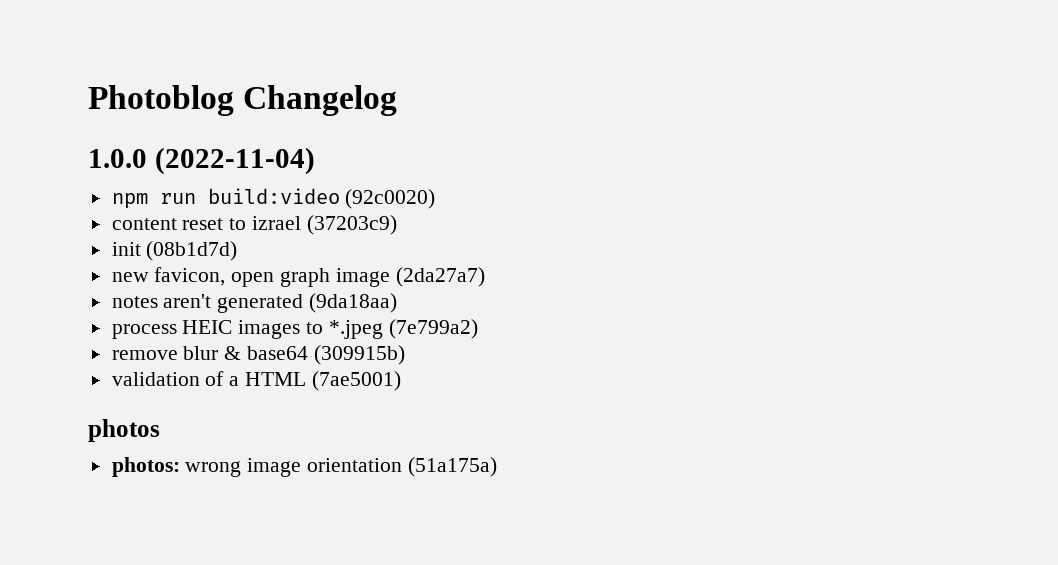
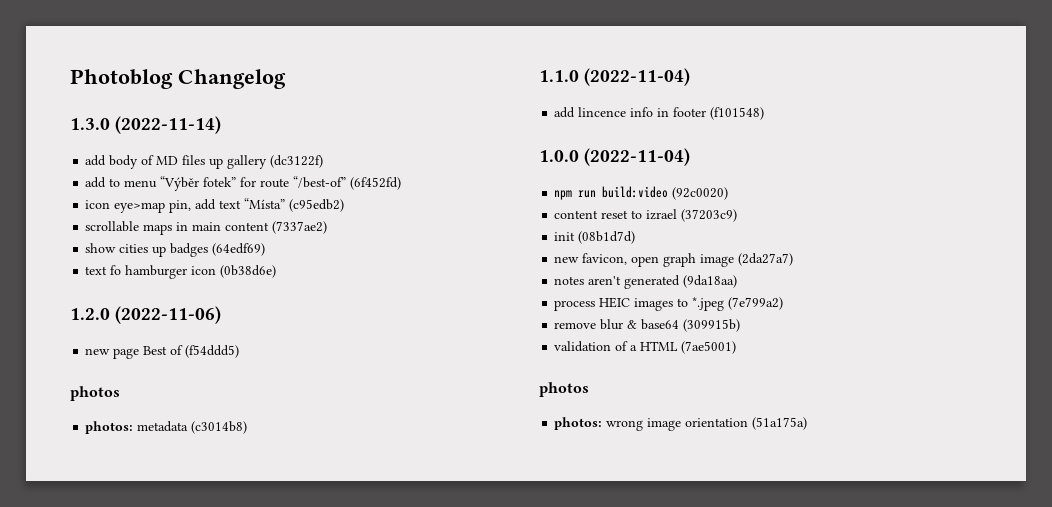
(398, 100) none -> [70,116,222,134] [85,155,324,169] [85,176,402,191] [85,198,345,213] [85,221,328,235] [85,243,266,257] [85,265,277,279] [70,306,222,324] [85,345,240,359] [70,386,120,401] [85,421,248,434] [539,68,691,86] [554,107,765,120] // 1.3.0 (2022-11-14) // add body of MD files up gallery (dc3122f) // add to menu “Výběr fotek” for route “/best-of” (6f452fd) // icon eye>map pin, add text “Místa” (c95edb2) // scrollable maps in main content (7337ae2) // show cities up badges (64edf69) // text fo hamburger icon (0b38d6e) // 1.2.0 (2022-11-06) // new page Best of (f54ddd5) // photos // photos: metadata (c3014b8) // 1.1.0 (2022-11-04) // add lincence info in footer (f101548)

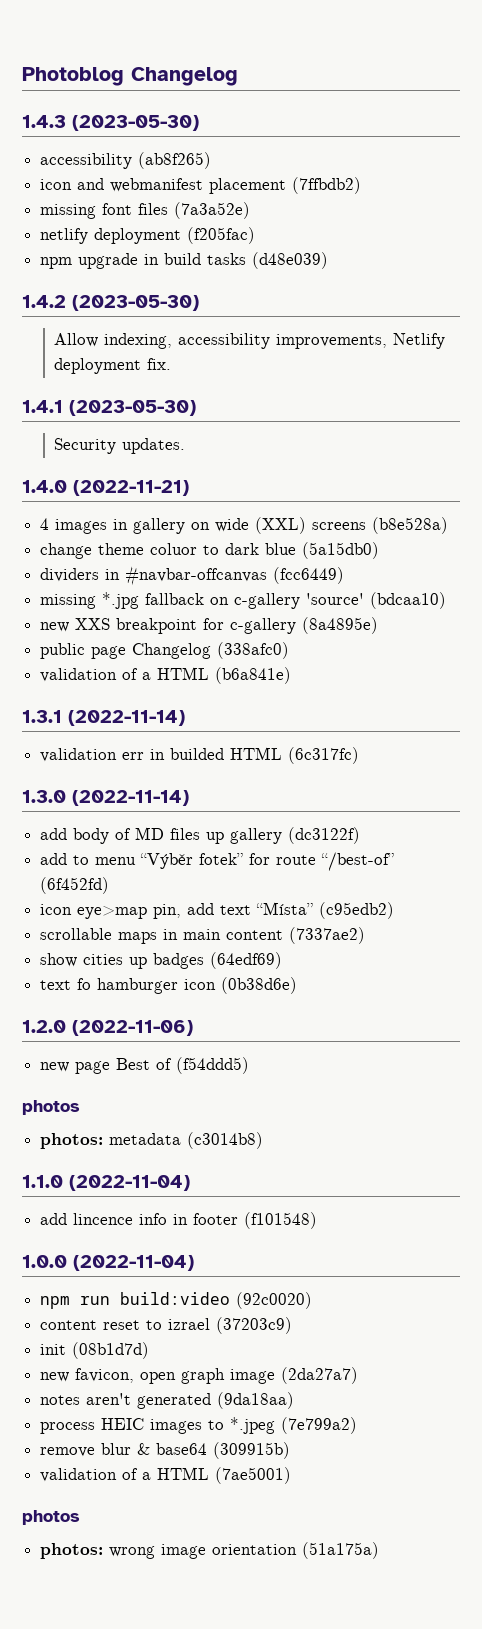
(286, 79) none -> [22,115,199,131] [40,152,212,169] [40,177,362,194] [40,202,251,219] [40,227,256,244] [40,252,329,269] [22,295,199,311] [54,333,446,349] [54,358,172,374] [22,400,196,416] [54,438,186,454] [22,480,189,496] [40,517,449,534] [40,542,380,559] [40,566,345,586] [40,592,447,609] [40,617,379,634] [40,642,290,659] [40,667,292,684] [22,710,185,726] [40,747,360,764] // 1.4.3 (2023-05-30) // accessibility (ab8f265) // icon and webmanifest placement (7ffbdb2) // missing font files (7a3a52e) // netlify deployment (f205fac) // npm upgrade in build tasks (d48e039) // 1.4.2 (2023-05-30) // Allow indexing, accessibility improvements, Netlify deployment fix. // 1.4.1 (2023-05-30) // Security updates. // 1.4.0 (2022-11-21) // 4 images in gallery on wide (XXL) screens (b8e528a) // change theme coluor to dark blue (5a15db0) // dividers in #navbar-offcanvas (fcc6449) // missing *.jpg fallback on c-gallery 'source' (bdcaa10) // new XXS breakpoint for c-gallery (8a4895e) // public page Changelog (338afc0) // validation of a HTML (b6a841e) // 1.3.1 (2022-11-14) // validation err in builded HTML (6c317fc)

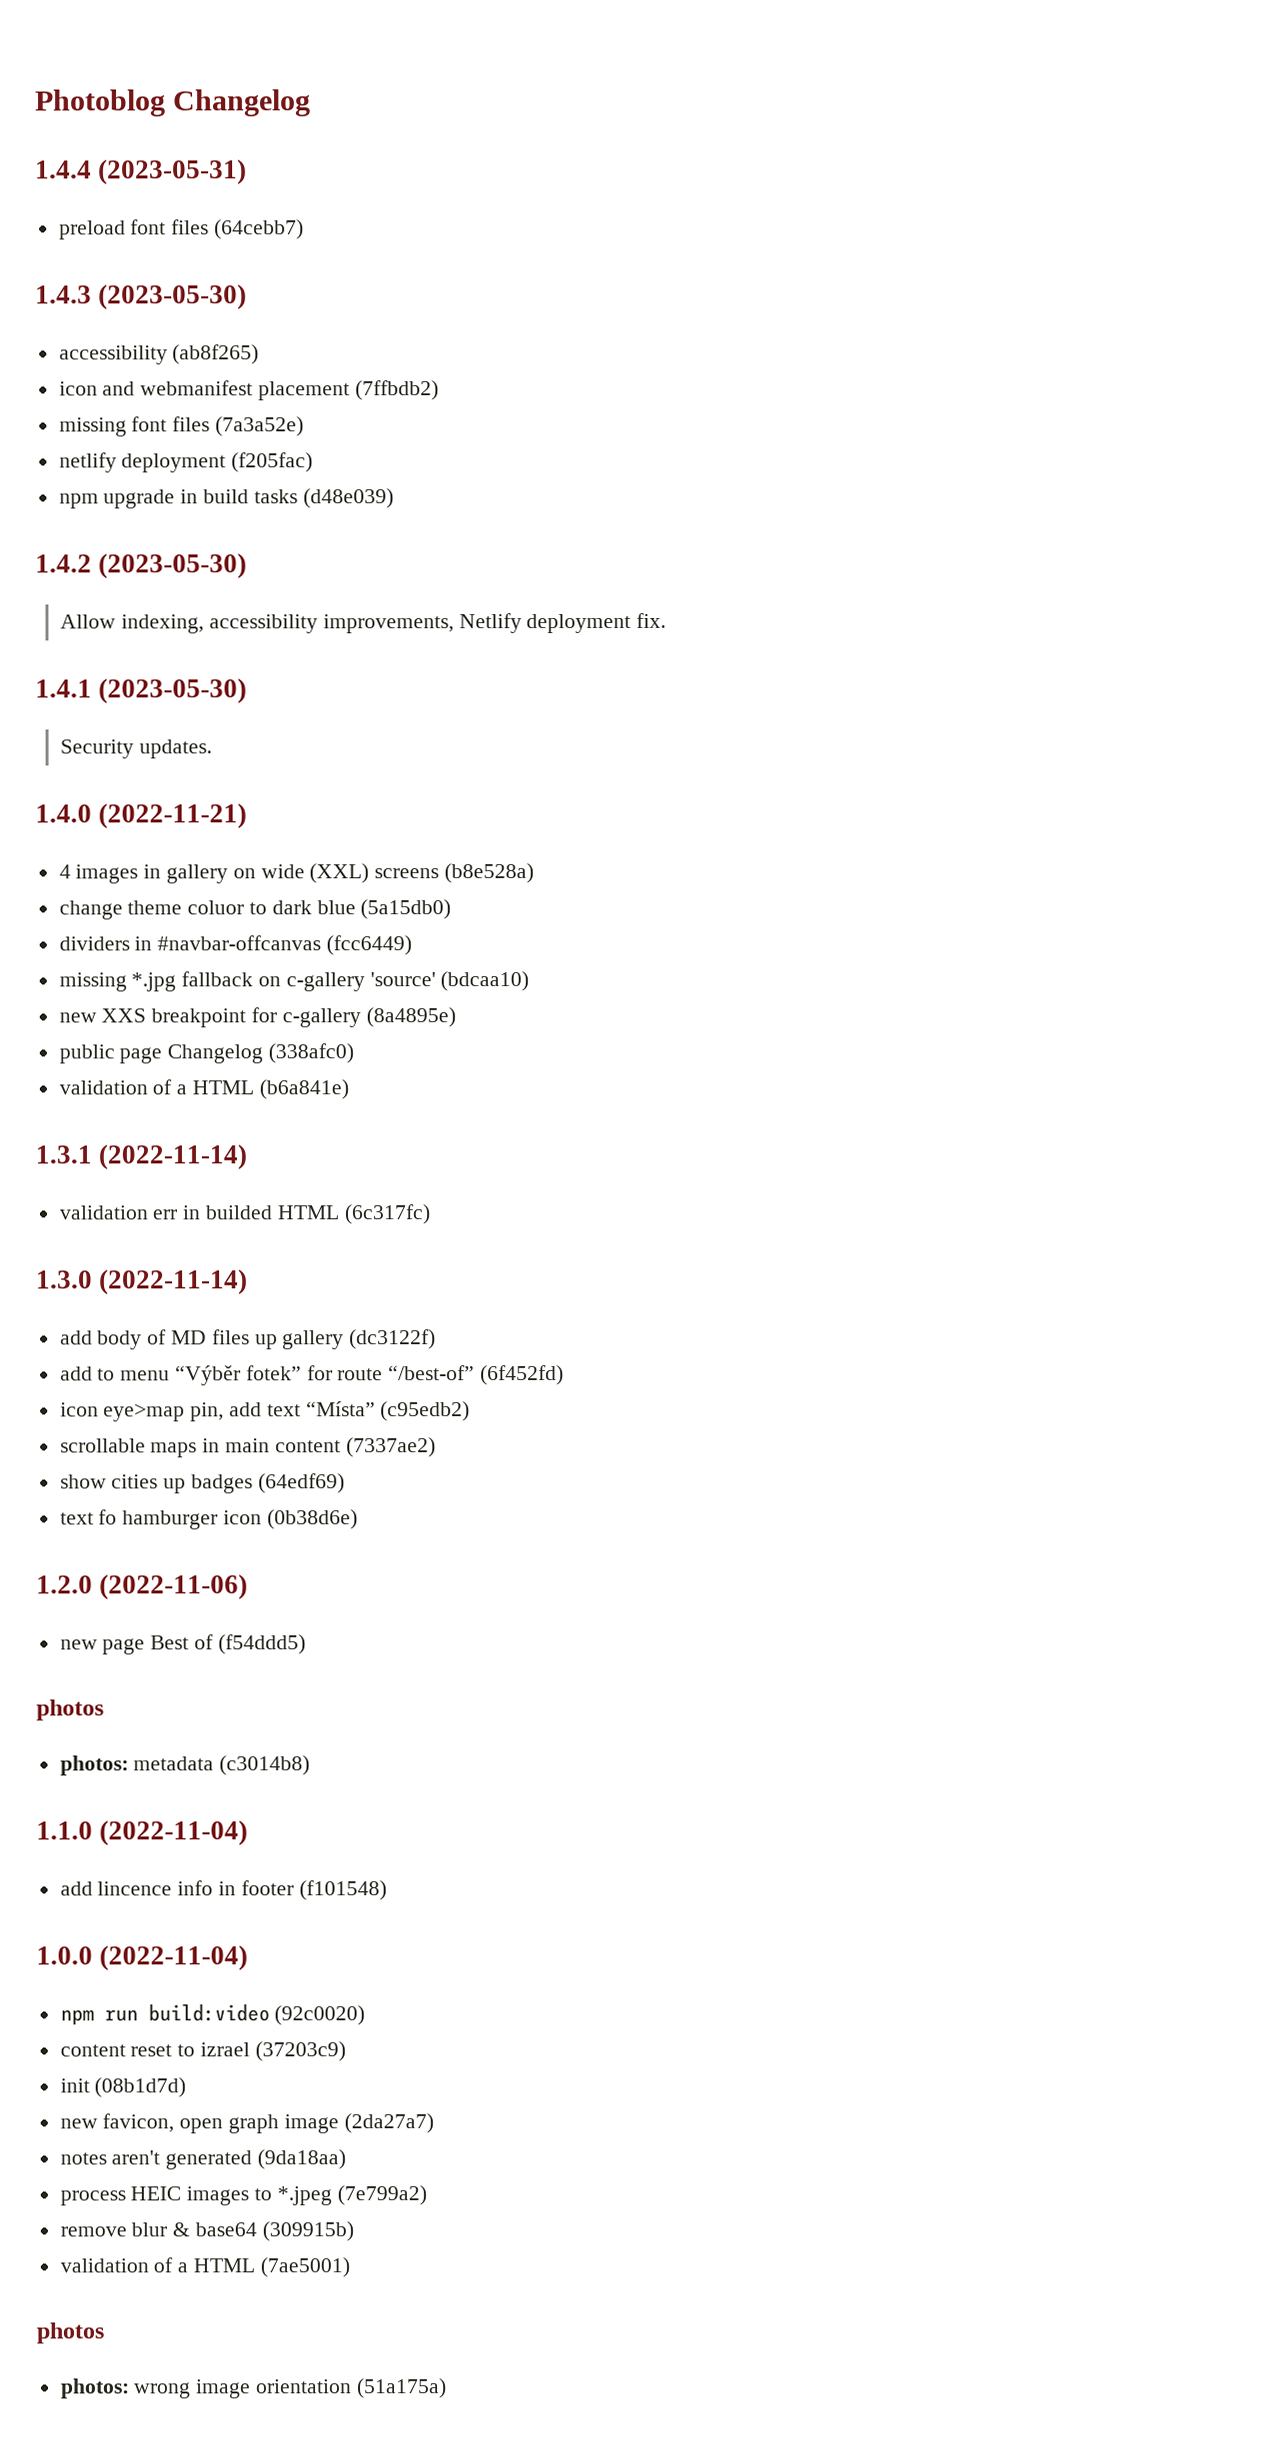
(238, 76) none -> [35,159,248,185] [58,219,305,240] // 1.4.4 (2023-05-31) // preload font files (64cebb7)

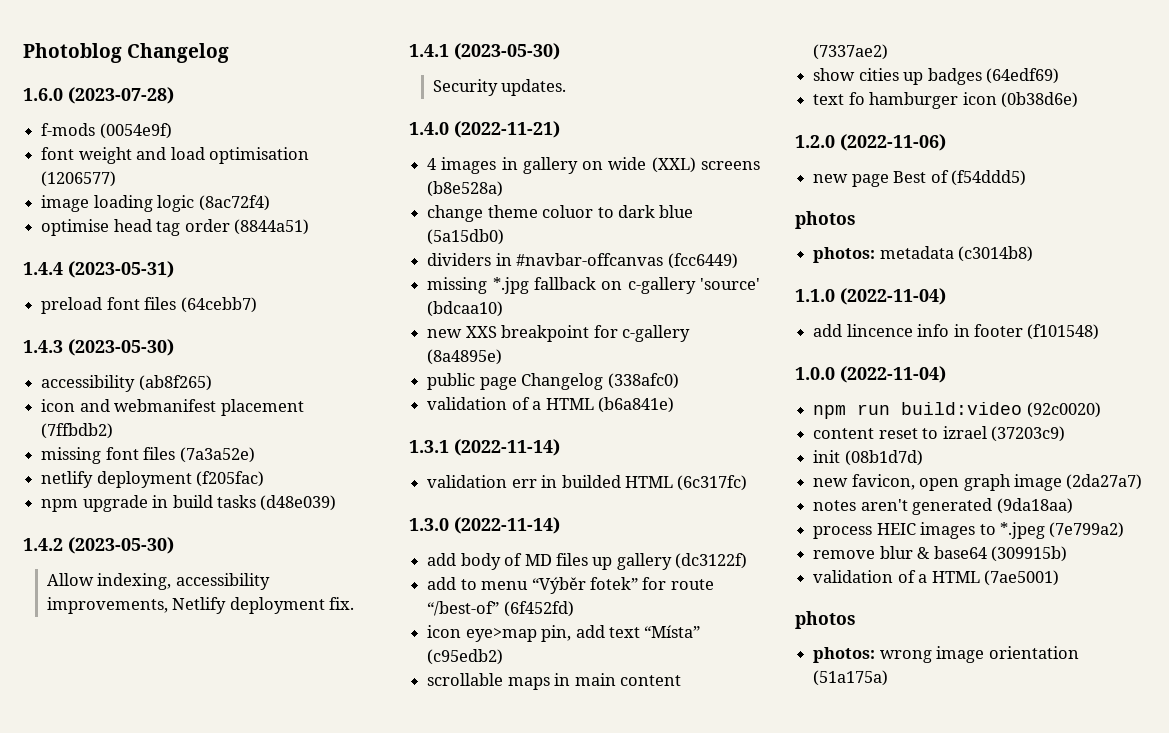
(312, 103) none -> [23,87,174,104] [41,123,172,139] [41,147,309,164] [41,171,117,187] [41,195,270,212] [41,219,309,236] // 1.6.0 (2023-07-28) // f-mods (0054e9f) // font weight and load optimisation (1206577) // image loading logic (8ac72f4) // optimise head tag order (8844a51)

